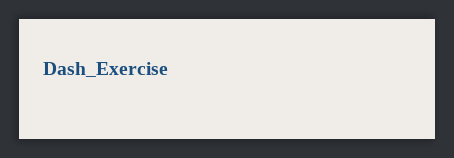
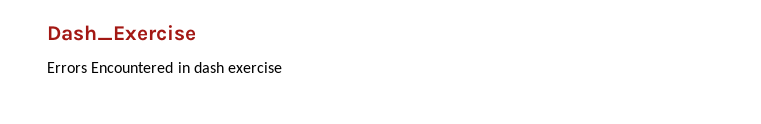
(168, 69) none -> [47,62,283,73] // Errors Encountered in dash exercise

